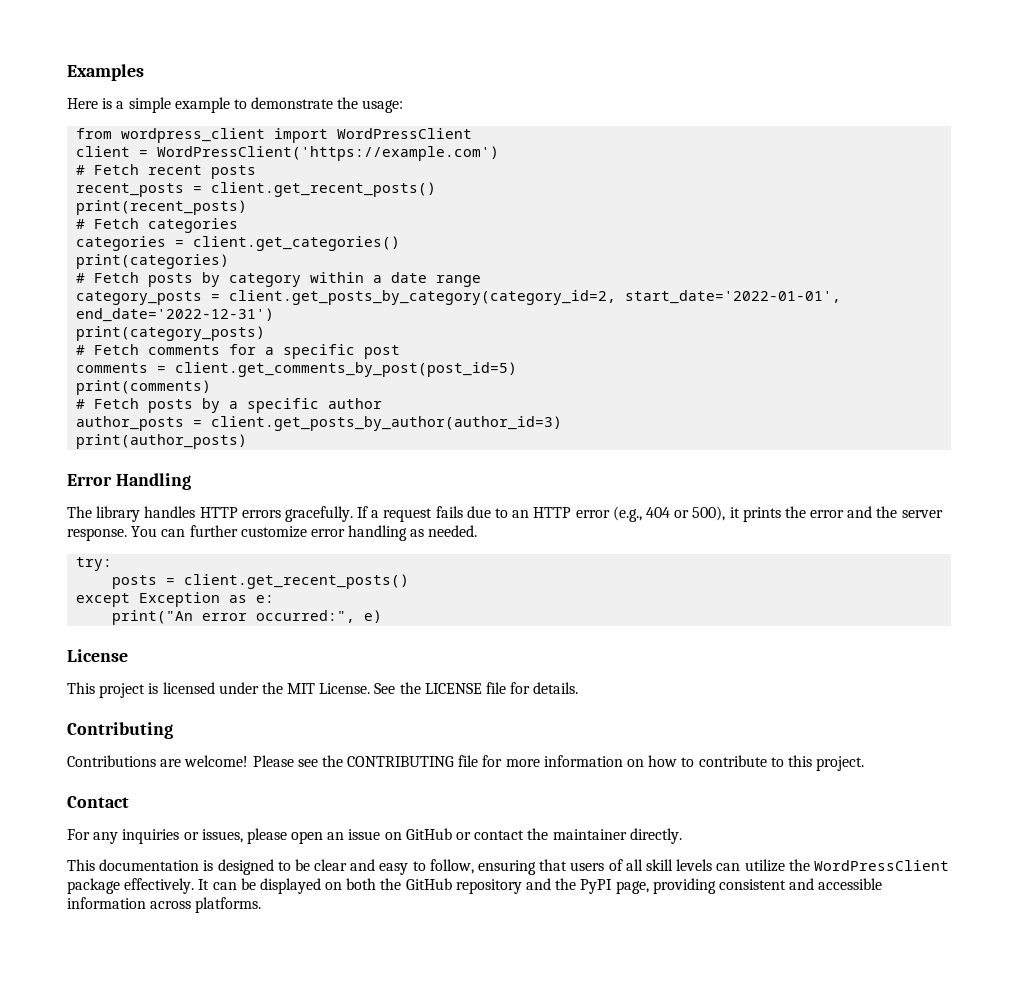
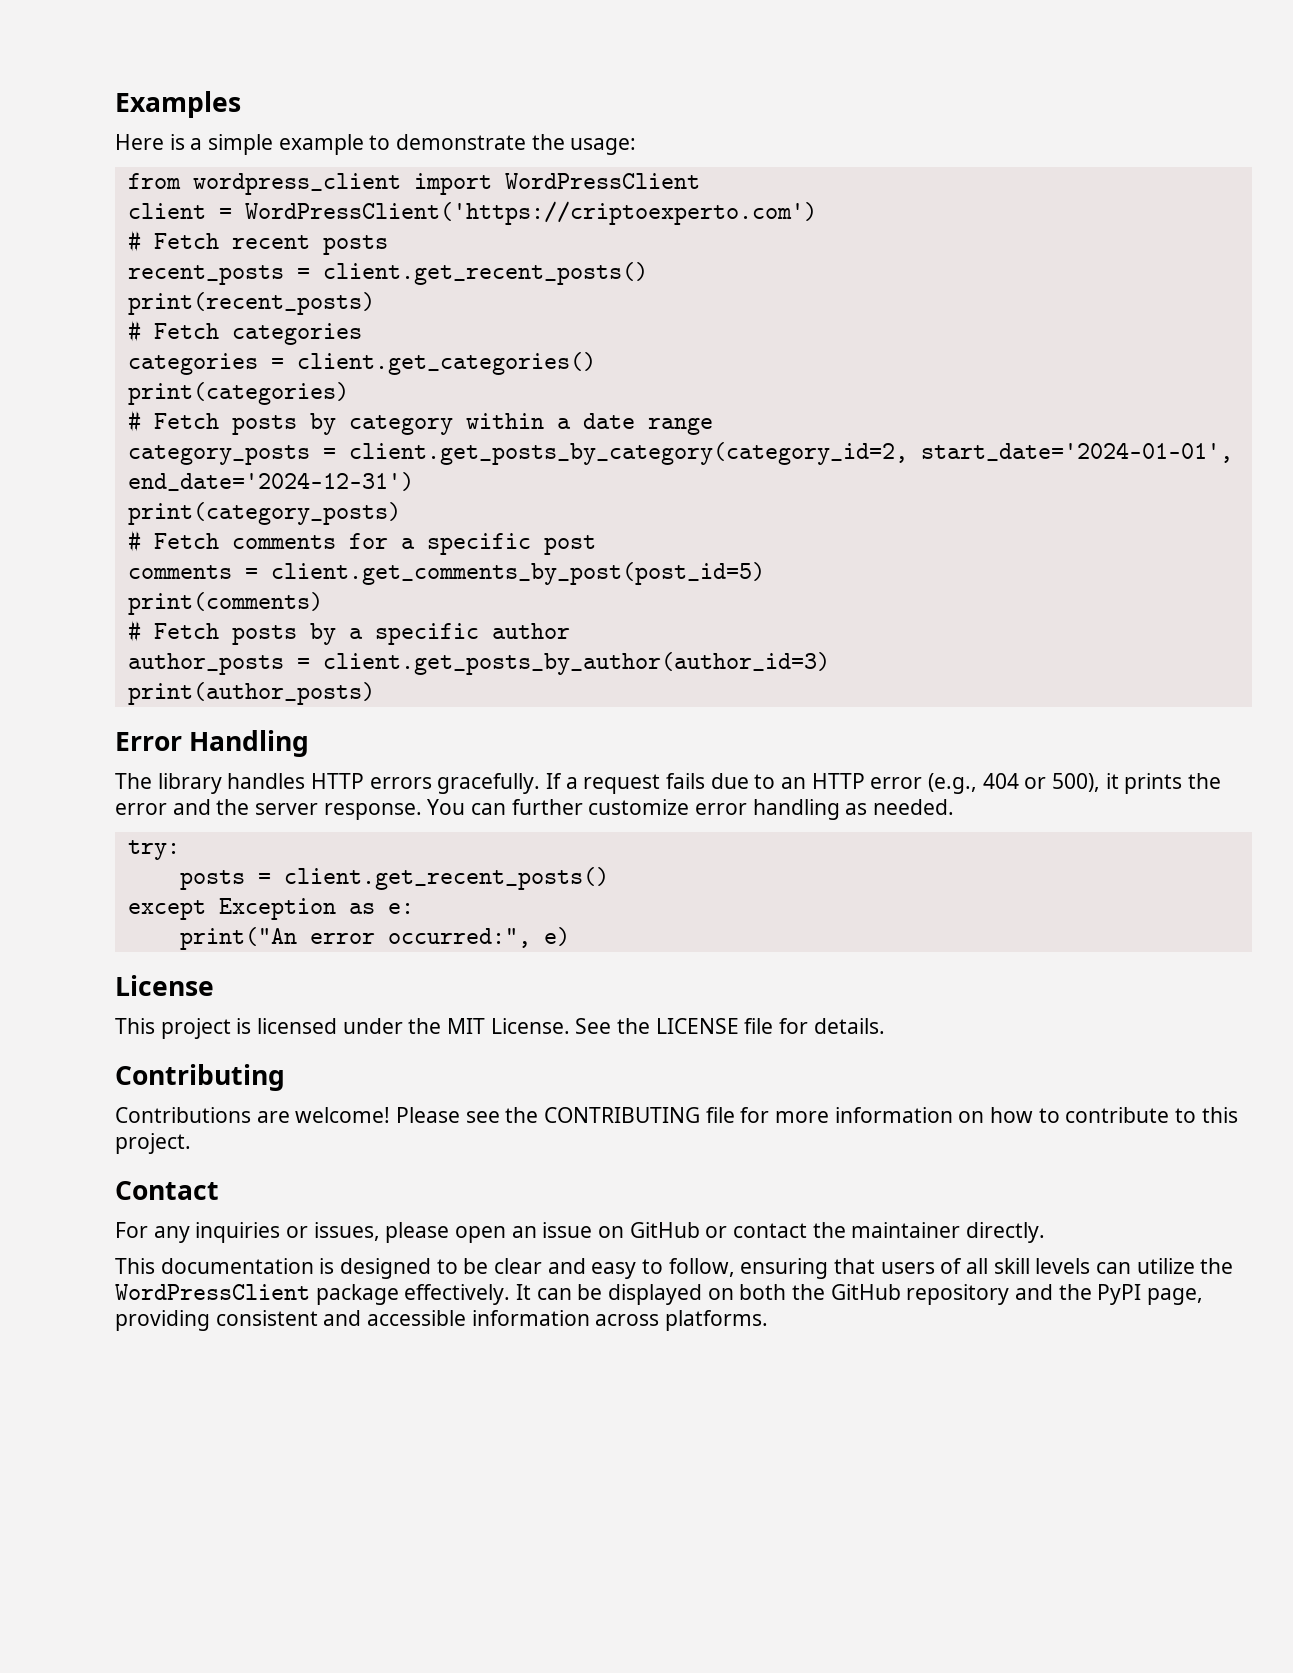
[157,146,500,161] WordPressClient('https://example.com') -> [244,201,817,225] WordPressClient('https://criptoexperto.com')
[625,290,842,304] [76,308,275,322] start_date='2022-01-01', end_date='2022-12-31') -> [920,442,1233,463] [127,472,414,491] start_date='2024-01-01', end_date='2024-12-31')

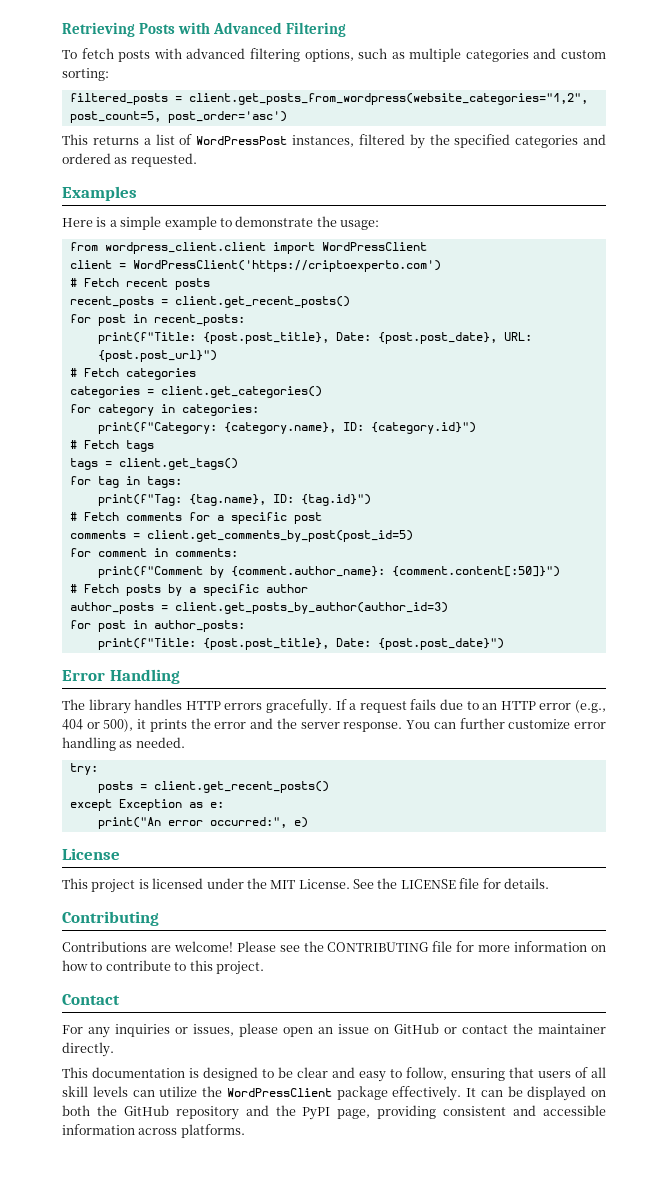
(115, 104) none -> [62,22,347,37] [62,48,606,62] [62,68,109,81] [69,93,588,105] [69,111,287,123] [62,134,606,149] [62,153,197,167] Retrieving Posts with Advanced Filtering // To fetch posts with advanced filtering options, such as multiple categories and custom sorting: // filtered_posts = client.get_posts_from_wordpress(website_categories="1,2", post_count=5, post_order='asc') // This returns a list of WordPressPost instances, filtered by the specified categories and ordered as requested. //
[192,173,401,195] wordpress_client -> [104,242,266,254] wordpress_client.client
[127,292,375,315] print(recent_posts) -> [69,314,245,326] [97,332,532,344] [97,350,217,362] for post in recent_posts: // print(f"Title: {post.post_title}, Date: {post.post_date}, URL: {post.post_url}")
[127,382,349,405] [127,410,713,435] [127,442,1233,465] [127,472,414,491] [127,502,401,525] print(categories) // # Fetch posts by category within a date range // category_posts = client.get_posts_by_category(category_id=2, start_date='2024-01-01', end_date='2024-12-31') // print(category_posts) -> [69,404,259,416] [97,422,476,434] [69,440,154,452] [69,458,238,470] [69,476,182,488] [97,494,371,506] for category in categories: // print(f"Category: {category.name}, ID: {category.id}") // # Fetch tags // tags = client.get_tags() // for tag in tags: // print(f"Tag: {tag.name}, ID: {tag.id}")
[127,592,323,615] print(comments) -> [69,548,238,557] [97,566,560,578] for comment in comments: // print(f"Comment by {comment.author_name}: {comment.content[:50]}")
[127,682,375,705] print(author_posts) -> [69,620,245,632] [97,638,504,650] for post in author_posts: // print(f"Title: {post.post_title}, Date: {post.post_date}")

